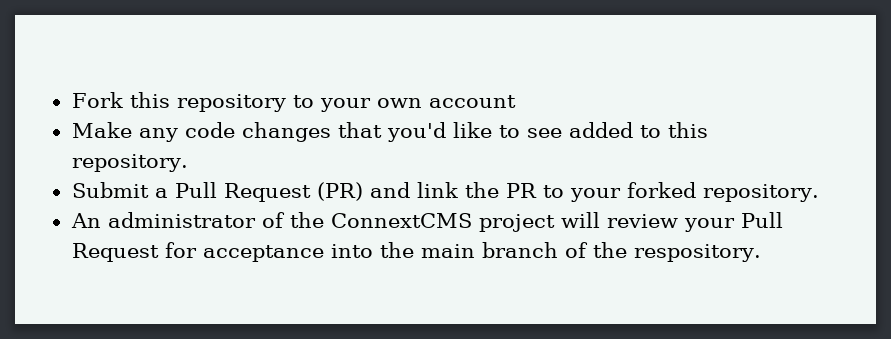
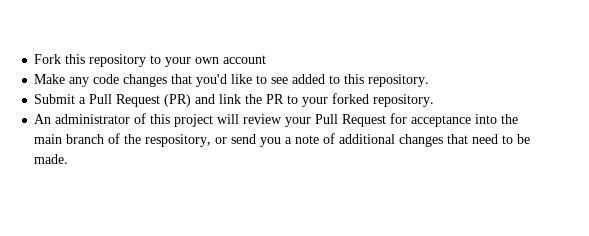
[289,212,472,228] the ConnextCMS -> [150,114,171,124] this
[633,244,761,262] respository. -> [145,133,531,147] [34,154,69,164] respository, or send you a note of additional changes that need to be made.

